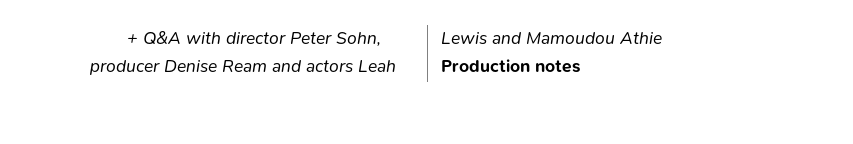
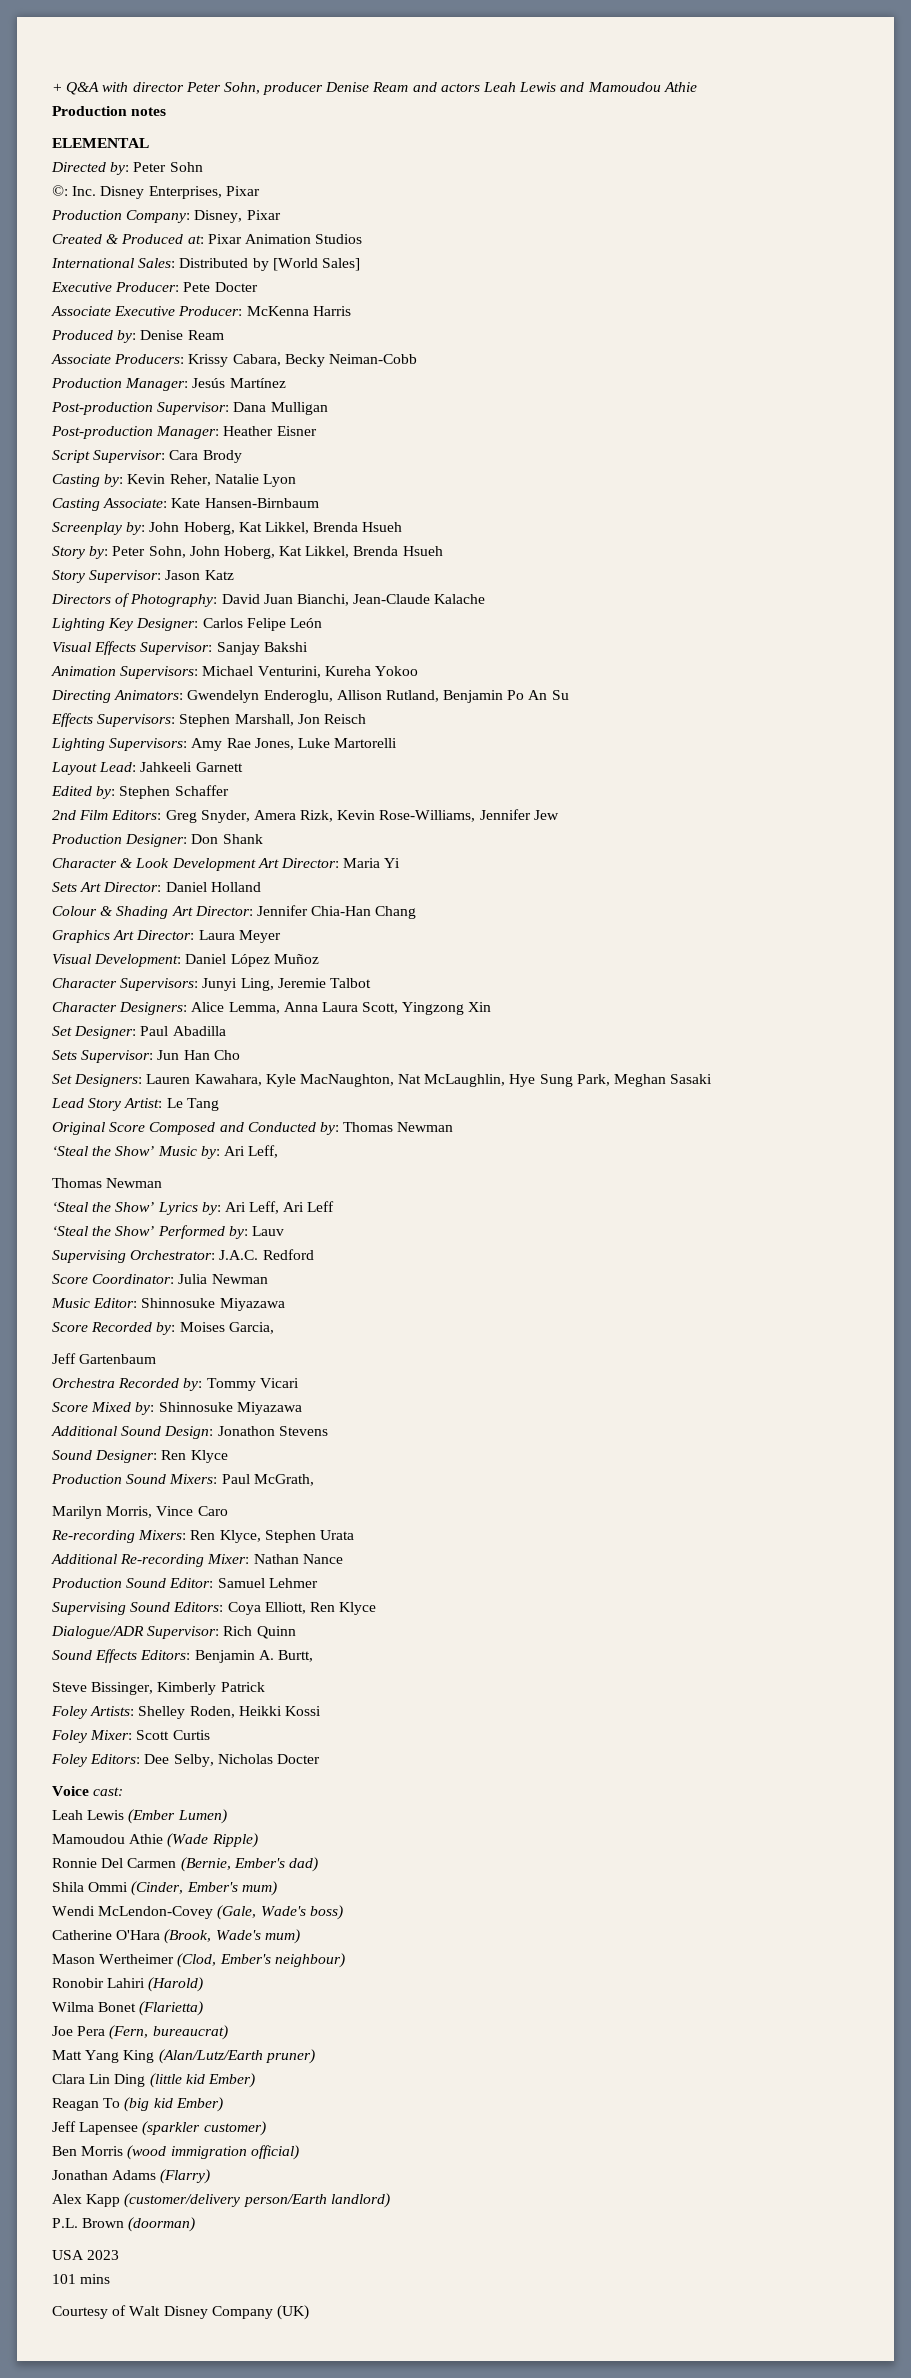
(580, 66) none -> [52,138,149,148] [51,162,203,175] [52,185,260,199] [51,210,281,223] [52,234,363,244] [51,258,360,271] [51,282,258,292] [51,306,351,316] [51,330,224,343] [51,354,417,367] [51,378,286,391] [51,402,328,415] [51,426,317,439] [52,450,242,463] [52,474,296,487] [52,498,319,511] [52,522,403,535] [52,546,443,559] [52,570,234,583] [51,593,486,607] [51,618,322,631] [52,641,308,655] [51,666,418,679] [51,690,569,703] [51,713,366,727] [51,738,398,751] [51,762,243,775] [51,785,229,799] [52,809,559,823] [51,834,263,847] [52,858,401,871] [52,882,261,892] [52,905,417,919] [52,930,281,943] [52,954,319,967] [52,978,371,991] [52,1002,492,1015] [52,1026,226,1039] [52,1050,240,1063] [52,1074,713,1087] [51,1098,219,1111] [52,1122,454,1135] [52,1145,279,1159] [52,1178,163,1188] [52,1201,335,1215] [52,1225,284,1239] [52,1249,314,1263] [52,1274,268,1284] [51,1298,285,1311] [52,1322,274,1335] [52,1353,157,1364] [52,1378,299,1391] [52,1402,302,1415] [51,1426,328,1439] [52,1450,228,1463] [51,1474,314,1486] [52,1506,228,1519] [51,1530,354,1543] [51,1554,343,1567] [51,1578,318,1588] [52,1602,377,1615] [51,1626,296,1639] [52,1649,313,1663] [52,1682,265,1695] [51,1706,321,1719] [51,1730,210,1743] [51,1754,320,1767] [52,1786,124,1796] [52,1809,227,1824] [52,1833,258,1848] [52,1857,318,1872] [52,1881,277,1896] [52,1905,343,1920] [52,1929,300,1944] [52,1953,345,1968] [52,1977,204,1992] [52,2001,204,2016] [52,2025,228,2040] [52,2049,315,2064] [52,2073,255,2088] [52,2097,223,2112] [52,2121,266,2136] [52,2145,299,2160] [52,2169,211,2184] [52,2193,390,2208] [52,2217,196,2232] [52,2250,120,2260] [52,2274,111,2284] [52,2305,309,2320] // ELEMENTAL // Directed by: Peter Sohn // ©: Inc. Disney Enterprises, Pixar // Production Company: Disney, Pixar // Created & Produced at: Pixar Animation Studios // International Sales: Distributed by [World Sales] // Executive Producer: Pete Docter // Associate Executive Producer: McKenna Harris // Produced by: Denise Ream // Associate Producers: Krissy Cabara, Becky Neiman-Cobb // Production Manager: Jesús Martínez // Post-production Supervisor: Dana Mulligan // Post-production Manager: Heather Eisner // Script Supervisor: Cara Brody // Casting by: Kevin Reher, Natalie Lyon // Casting Associate: Kate Hansen-Birnbaum // Screenplay by: John Hoberg, Kat Likkel, Brenda Hsueh // Story by: Peter Sohn, John Hoberg, Kat Likkel, Brenda Hsueh // Story Supervisor: Jason Katz // Directors of Photography: David Juan Bianchi, Jean-Claude Kalache // Lighting Key Designer: Carlos Felipe León // Visual Effects Supervisor: Sanjay Bakshi // Animation Supervisors: Michael Venturini, Kureha Yokoo // Directing Animators: Gwendelyn Enderoglu, Allison Rutland, Benjamin Po An Su // Effects Supervisors: Stephen Marshall, Jon Reisch // Lighting Supervisors: Amy Rae Jones, Luke Martorelli // Layout Lead: Jahkeeli Garnett // Edited by: Stephen Schaffer // 2nd Film Editors: Greg Snyder, Amera Rizk, Kevin Rose-Williams, Jennifer Jew // Production Designer: Don Shank // Character & Look Development Art Director: Maria Yi // Sets Art Director: Daniel Holland // Colour & Shading Art Director: Jennifer Chia-Han Chang // Graphics Art Director: Laura Meyer // Visual Development: Daniel López Muñoz // Character Supervisors: Junyi Ling, Jeremie Talbot // Character Designers: Alice Lemma, Anna Laura Scott, Yingzong Xin // Set Designer: Paul Abadilla // Sets Supervisor: Jun Han Cho // Set Designers: Lauren Kawahara, Kyle MacNaughton, Nat McLaughlin, Hye Sung Park, Meghan Sasaki // Lead Story Artist: Le Tang // Original Score Composed and Conducted by: Thomas Newman // ‘Steal the Show’ Music by: Ari Leff, // Thomas Newman // ‘Steal the Show’ Lyrics by: Ari Leff, Ari Leff // ‘Steal the Show’ Performed by: Lauv // Supervising Orchestrator: J.A.C. Redford // Score Coordinator: Julia Newman // Music Editor: Shinnosuke Miyazawa // Score Recorded by: Moises Garcia, // Jeff Gartenbaum // Orchestra Recorded by: Tommy Vicari // Score Mixed by: Shinnosuke Miyazawa // Additional Sound Design: Jonathon Stevens // Sound Designer: Ren Klyce // Production Sound Mixers: Paul McGrath, // Marilyn Morris, Vince Caro // Re-recording Mixers: Ren Klyce, Stephen Urata // Additional Re-recording Mixer: Nathan Nance // Production Sound Editor: Samuel Lehmer // Supervising Sound Editors: Coya Elliott, Ren Klyce // Dialogue/ADR Supervisor: Rich Quinn // Sound Effects Editors: Benjamin A. Burtt, // Steve Bissinger, Kimberly Patrick // Foley Artists: Shelley Roden, Heikki Kossi // Foley Mixer: Scott Curtis // Foley Editors: Dee Selby, Nicholas Docter // Voice cast: // Leah Lewis (Ember Lumen) // Mamoudou Athie (Wade Ripple) // Ronnie Del Carmen (Bernie, Ember's dad) // Shila Ommi (Cinder, Ember's mum) // Wendi McLendon-Covey (Gale, Wade's boss) // Catherine O'Hara (Brook, Wade's mum) // Mason Wertheimer (Clod, Ember's neighbour) // Ronobir Lahiri (Harold) // Wilma Bonet (Flarietta) // Joe Pera (Fern, bureaucrat) // Matt Yang King (Alan/Lutz/Earth pruner) // Clara Lin Ding (little kid Ember) // Reagan To (big kid Ember) // Jeff Lapensee (sparkler customer) // Ben Morris (wood immigration official) // Jonathan Adams (Flarry) // Alex Kapp (customer/delivery person/Earth landlord) // P.L. Brown (doorman) // USA 2023 // 101 mins // Courtesy of Walt Disney Company (UK)

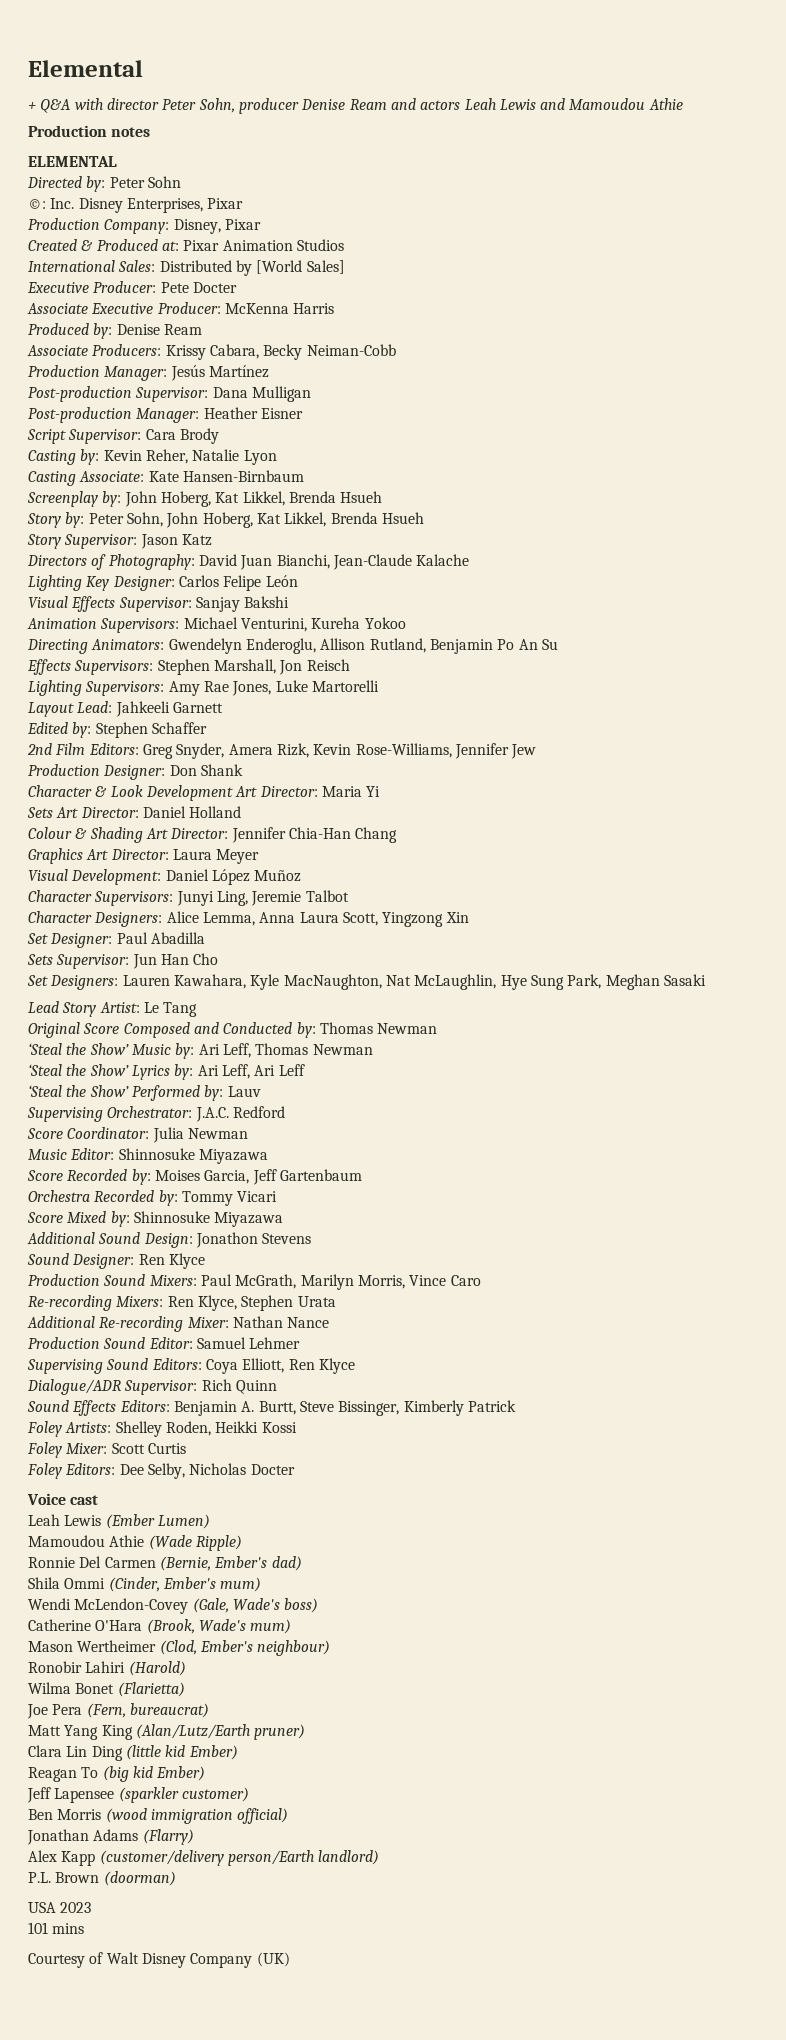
(52, 87) none -> [28,60,143,77] Elemental //
(279, 1151) // -> (251, 1050) none
(274, 1328) // -> (250, 1177) none
(314, 1480) // -> (297, 1281) none
(313, 1656) // -> (296, 1408) none
[93,1787,124,1796] cast: -> [70,1495,99,1505] cast

